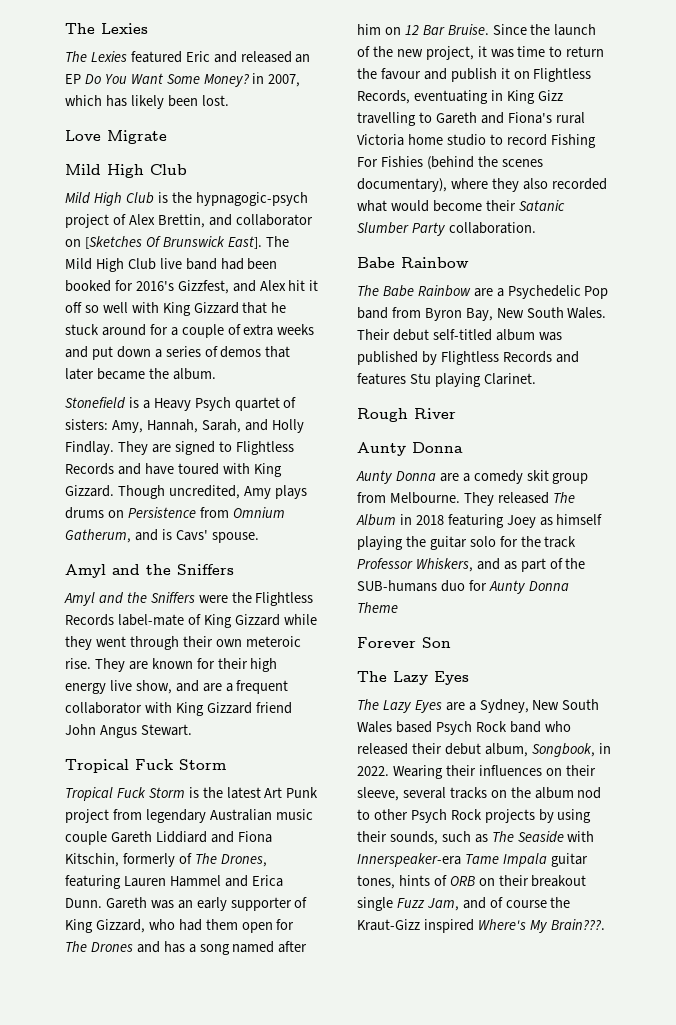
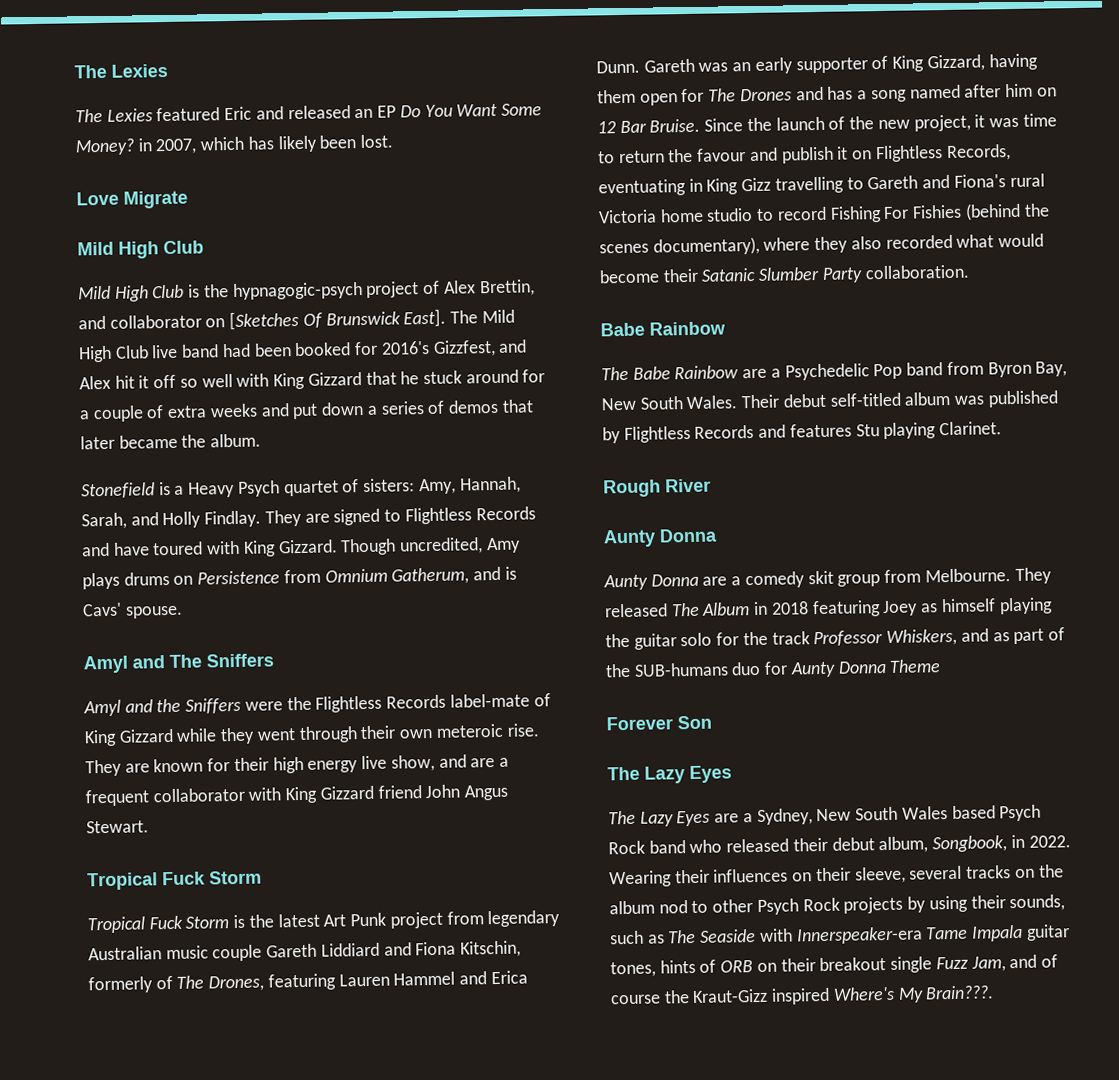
[146,564,171,575] the -> [169,654,202,668] The
[148,919,202,931] who had -> [988,53,1038,71] having

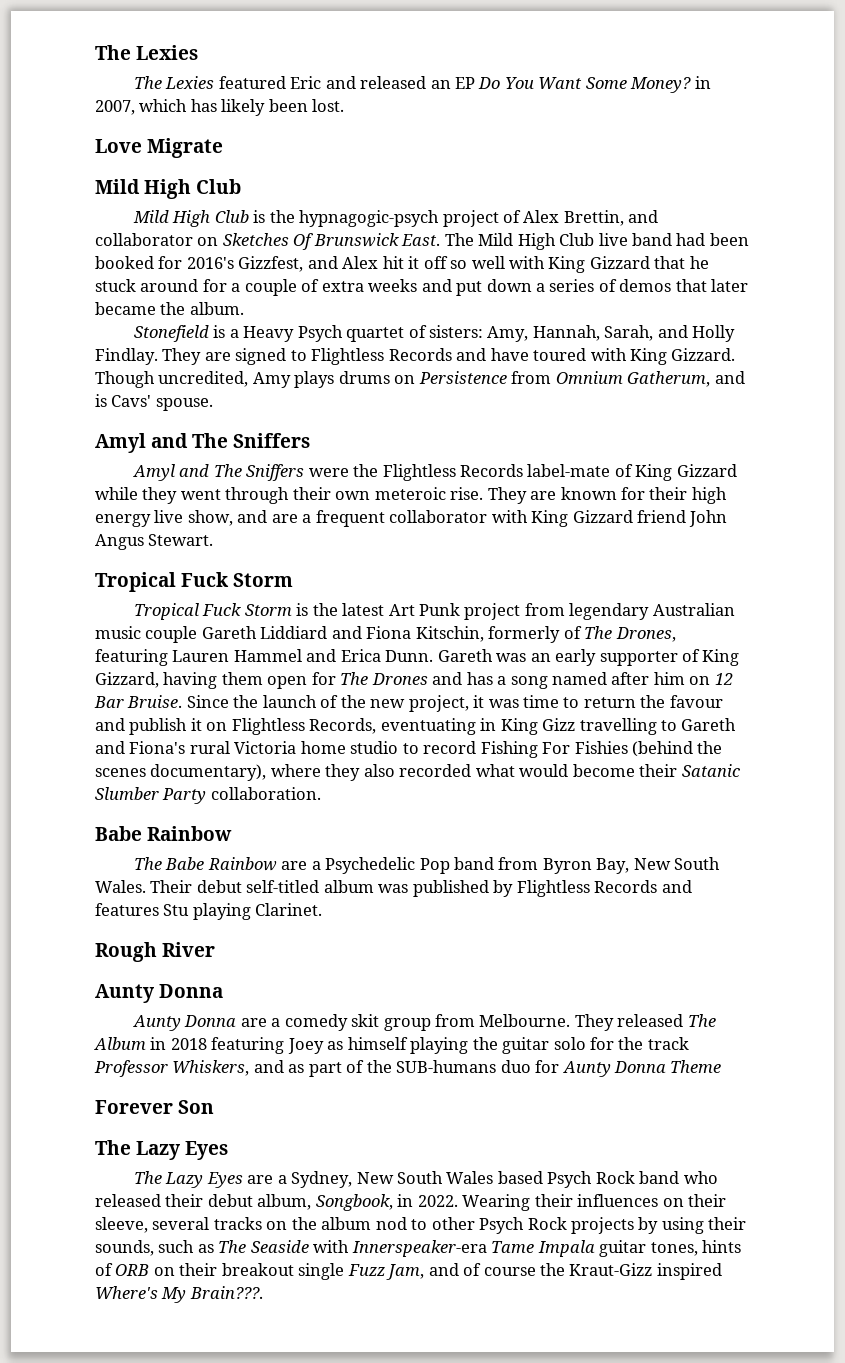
[229,310,300,331] [Sketches -> [222,233,289,246] Sketches
[403,308,447,328] East]. -> [401,234,441,246] East.
[156,698,182,713] the -> [213,464,242,477] The

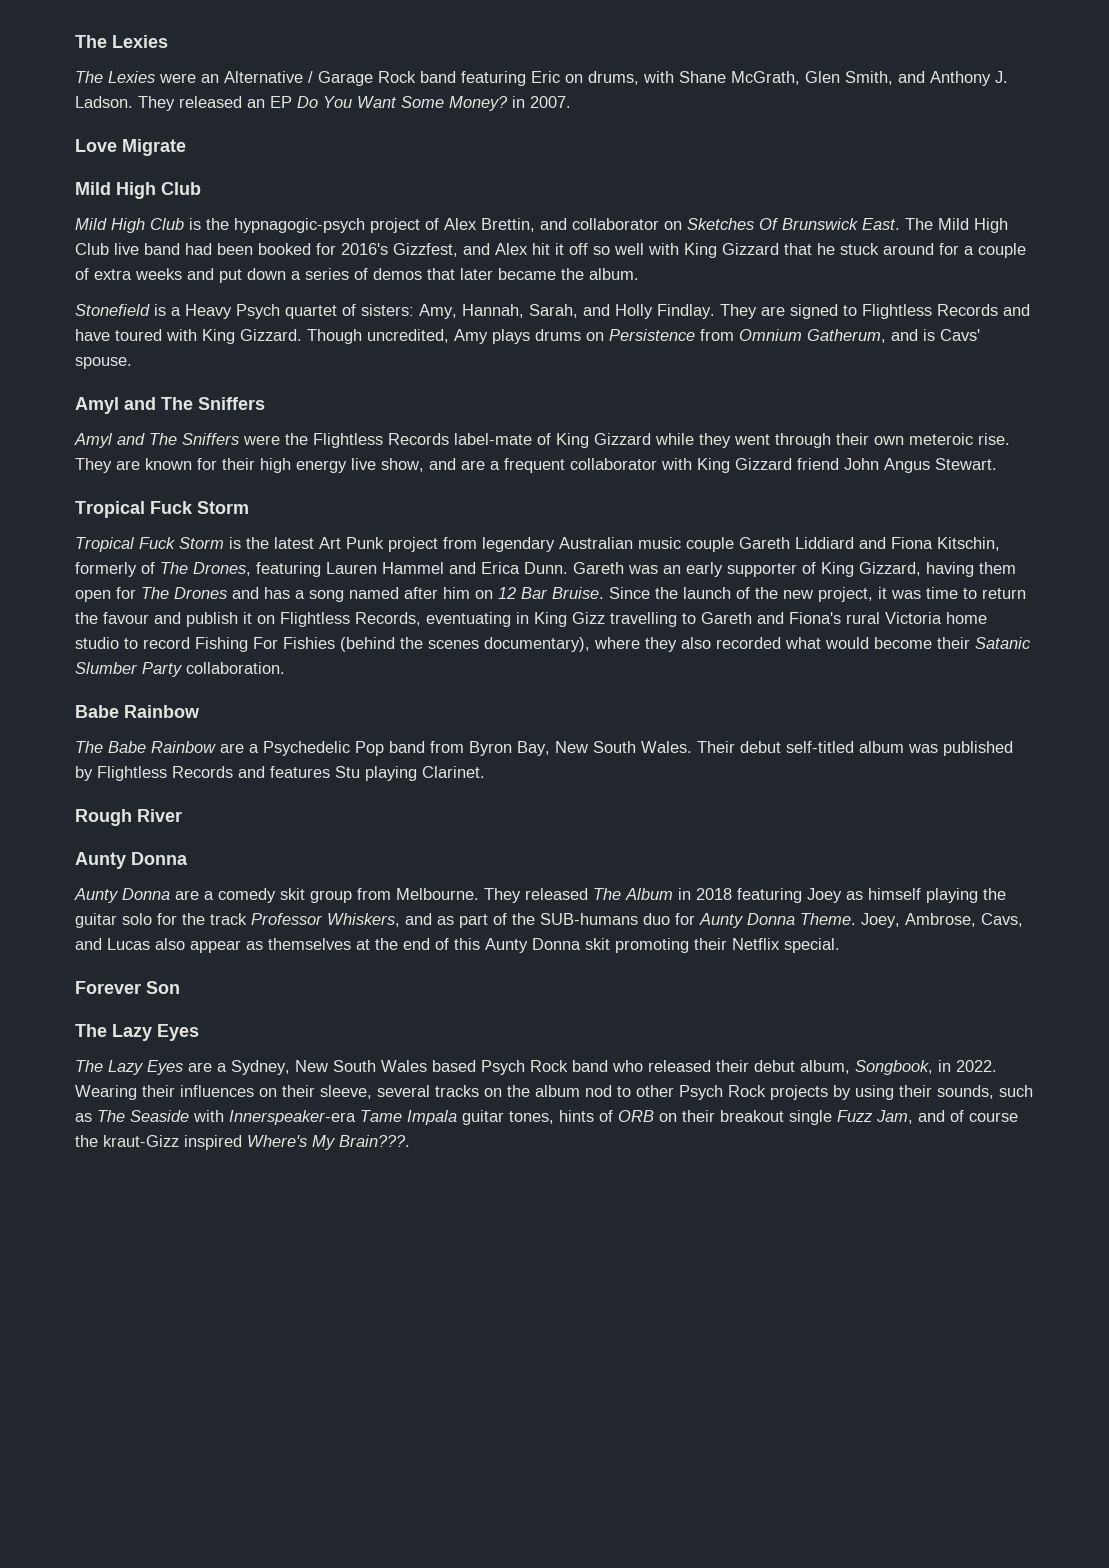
[218,76,356,89] featured Eric and -> [159,71,1008,86] [75,96,175,111] were an Alternative / Garage Rock band featuring Eric on drums, with Shane McGrath, Glen Smith, and Anthony J. Ladson. They
[95,99,345,116] 2007, which has likely been lost. -> [530,96,571,108] 2007.
[670,1060,722,1073] Theme -> [800,913,1023,928] [75,938,840,953] Theme. Joey, Ambrose, Cavs, and Lucas also appear as themselves at the end of this Aunty Donna skit promoting their Netflix special.
[569,1263,653,1276] Kraut-Gizz -> [103,1135,179,1147] kraut-Gizz

